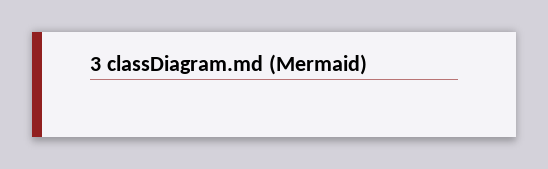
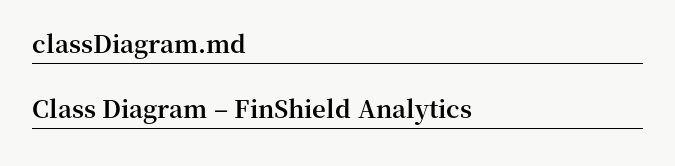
[90,57,101,71] 3 -> (32, 46) none
[268,54,367,75] (Mermaid) -> [32,98,472,125] // Class Diagram – FinShield Analytics

